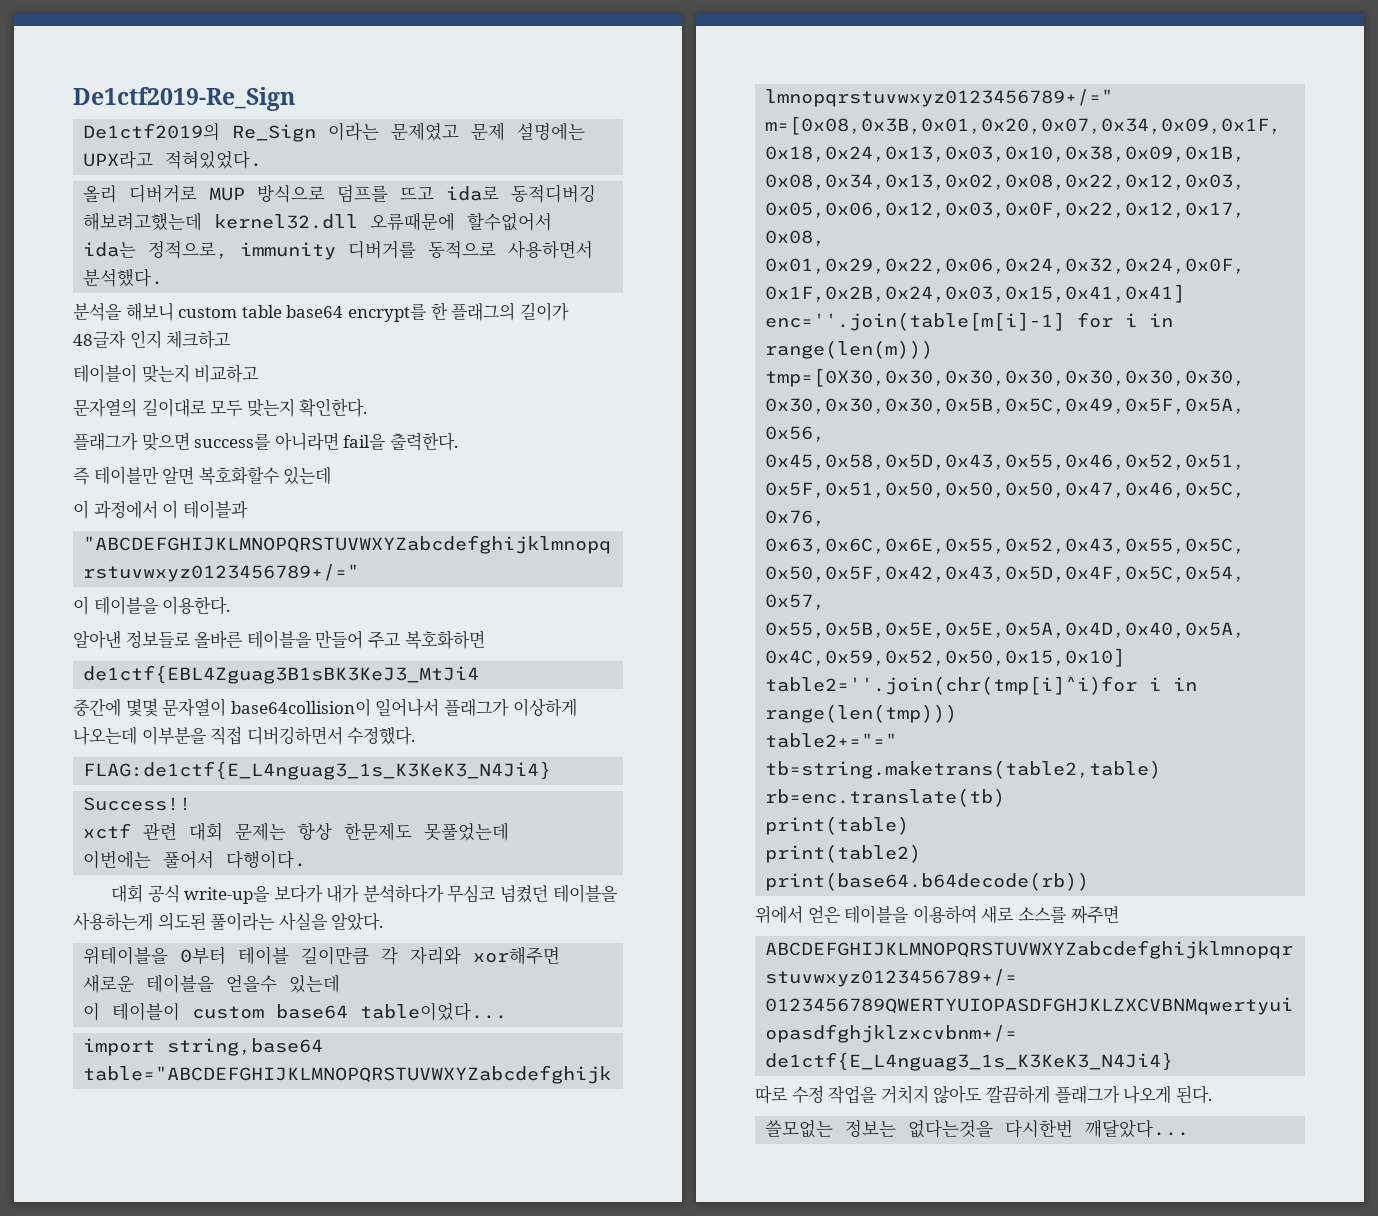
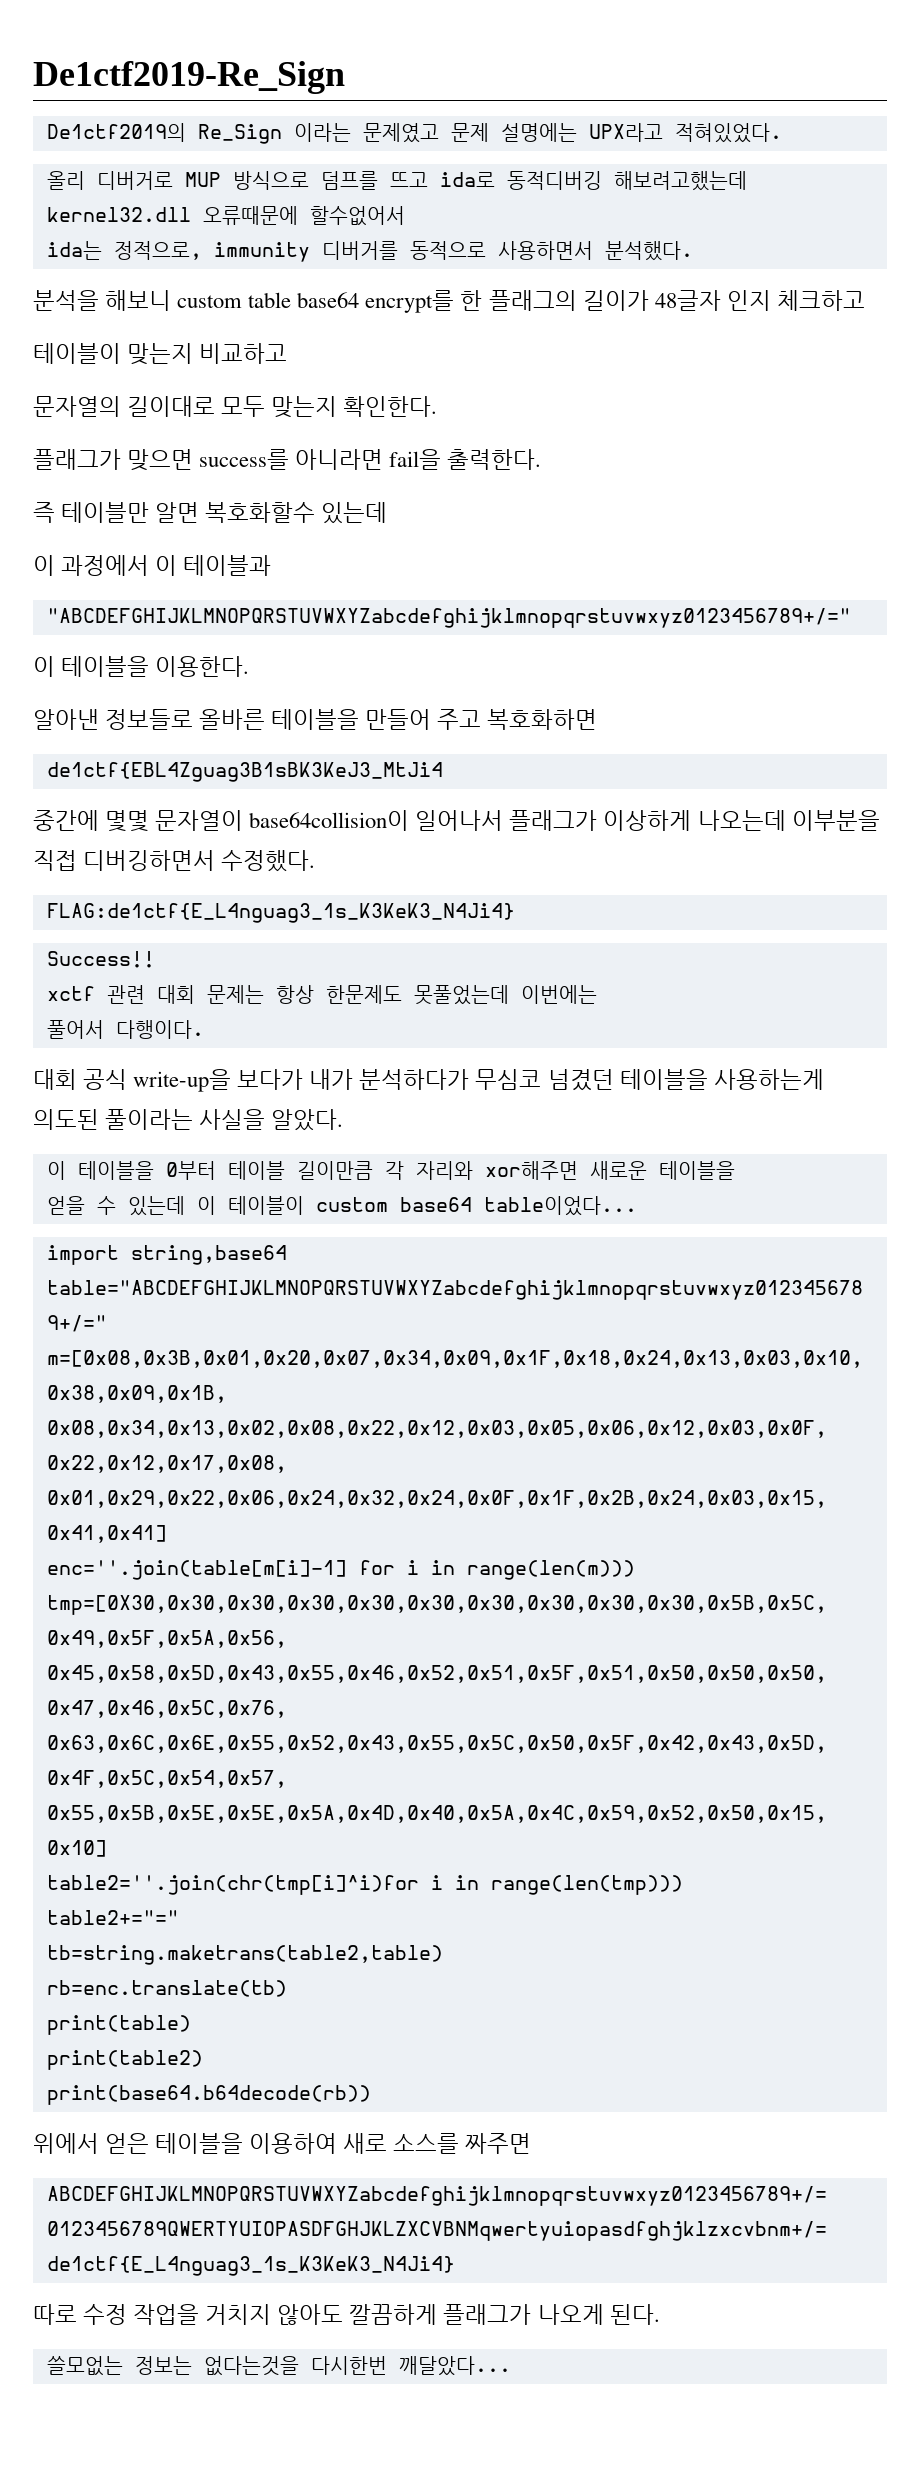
[83,850,152,869] // 이번에는 -> [520,985,597,1004] 이번에는 //
[500,885,549,903] 넘켰던 -> [547,1069,614,1091] 넘겼던
[83,946,169,965] 위테이블을 -> [46,1161,154,1180] 이 테이블을
[226,975,341,993] 얻을수 있는데 // -> [46,1196,185,1216] // 얻을 수 있는데

